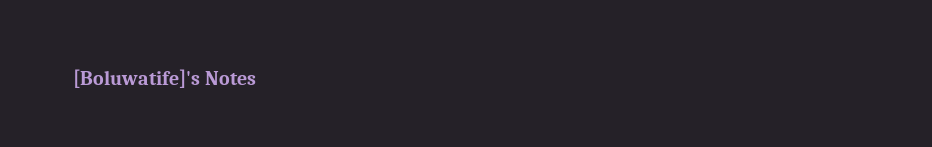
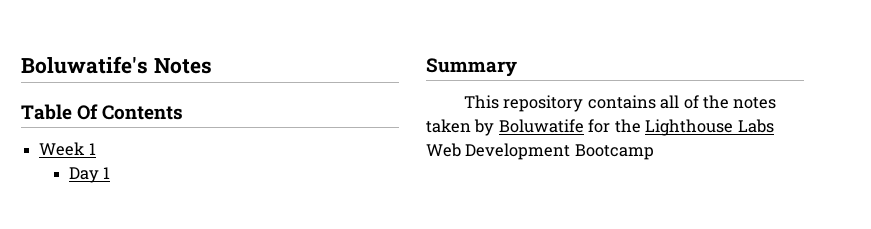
[73,69,200,88] [Boluwatife]'s -> [21,56,148,74] Boluwatife's
(257, 78) none -> [21,104,184,120] [39,142,96,156] [68,167,111,183] [426,58,517,77] [463,95,777,112] [426,119,774,136] [426,143,654,160] // Table Of Contents // Week 1 // Day 1 // Summary // This repository contains all of the notes taken by Boluwatife for the Lighthouse Labs Web Development Bootcamp

